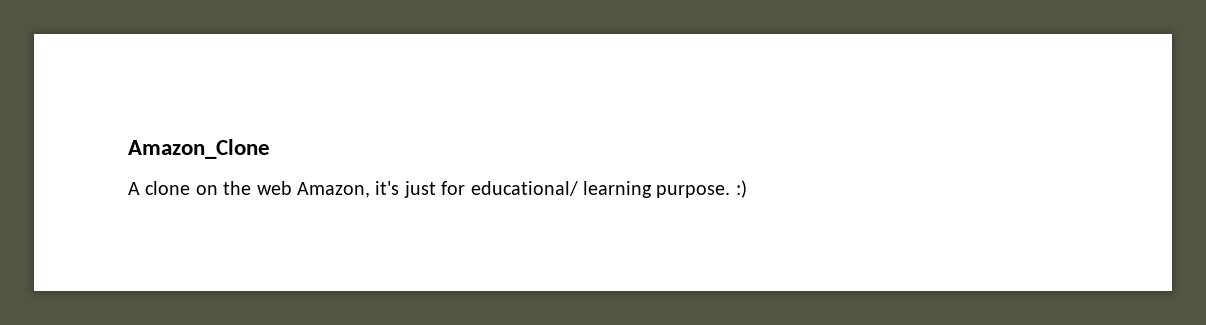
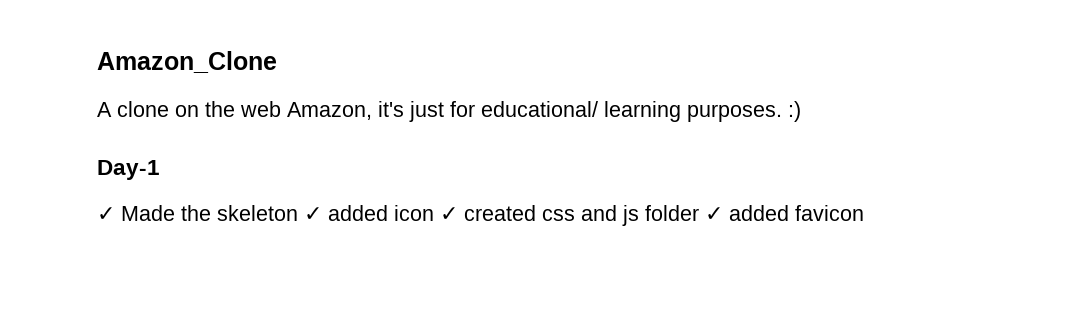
[656,185,731,198] purpose. -> [687,104,782,122] purposes.
(747, 189) none -> [97,160,160,180] [97,205,864,226] // Day-1 // ✓ Made the skeleton ✓ added icon ✓ created css and js folder ✓ added favicon

